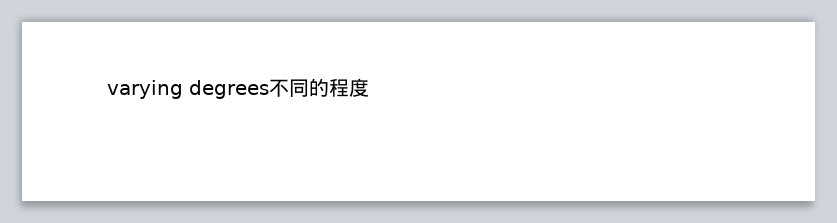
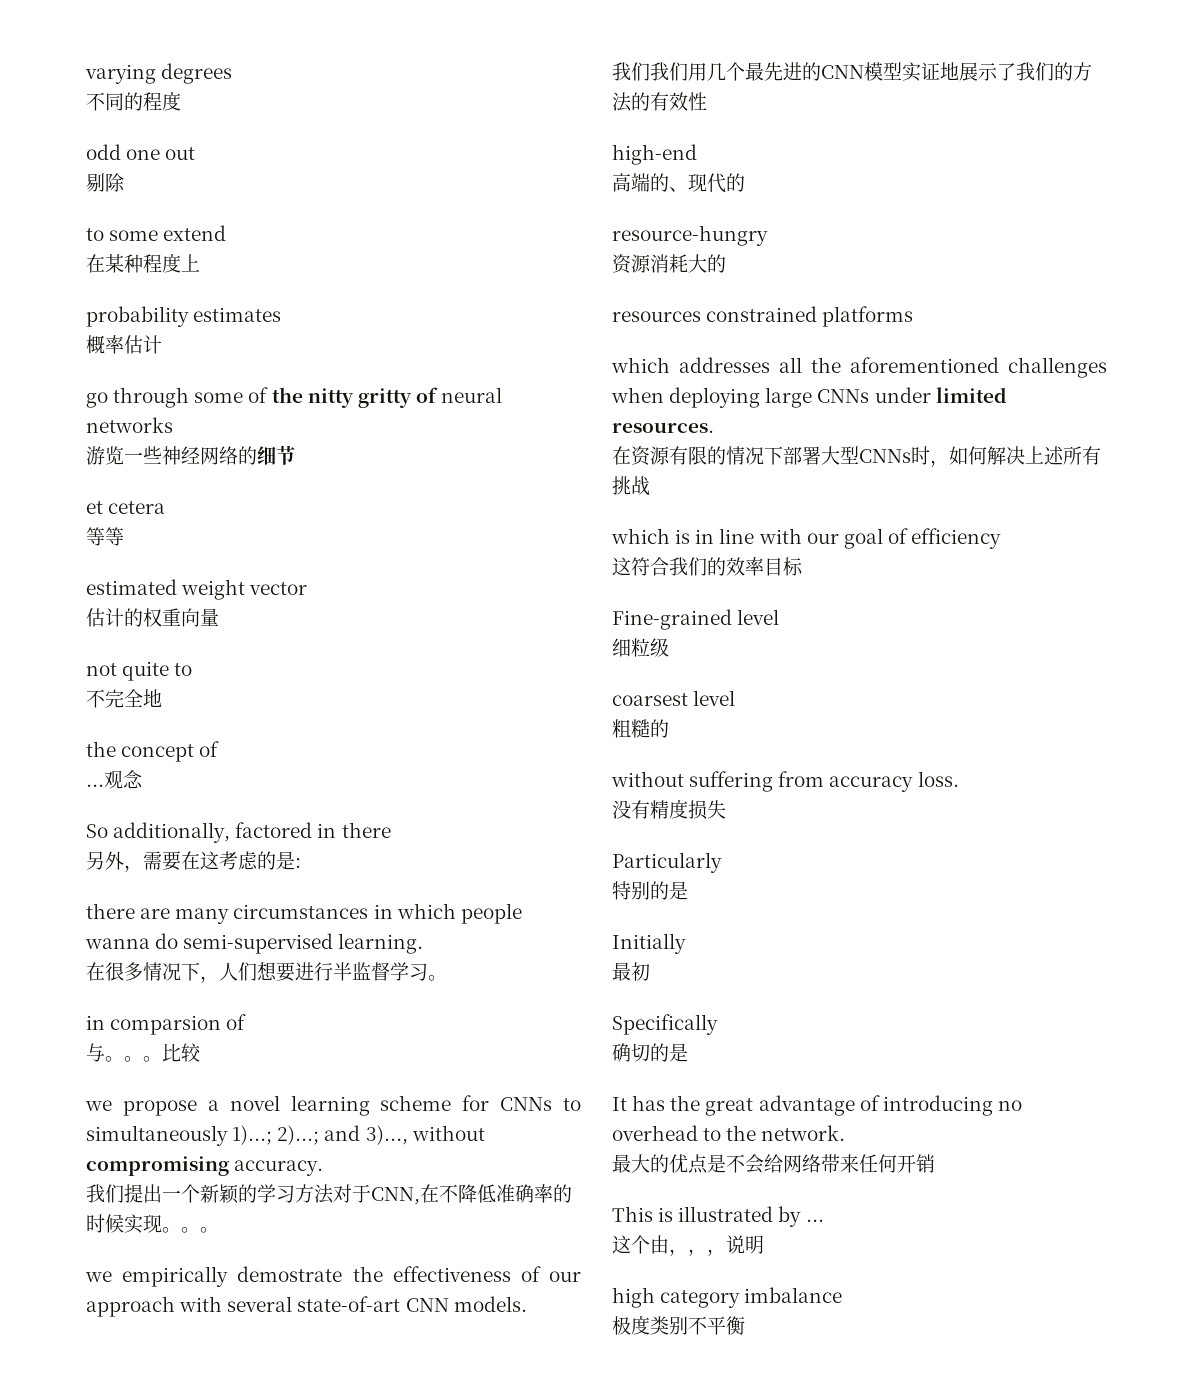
(269, 89) none -> (233, 73) //
(369, 87) none -> [86,144,196,160] [86,173,125,192] [86,225,227,241] [86,254,200,273] [86,306,282,327] [86,335,162,354] [86,387,503,408] [86,417,173,433] [86,445,295,465] [86,501,166,514] [86,527,124,546] [86,579,308,600] [86,608,219,627] [86,661,193,681] [86,689,162,708] [86,741,220,762] [86,770,143,789] [86,822,391,843] [86,851,301,872] [86,903,522,924] [85,933,424,954] [86,961,447,983] [86,1014,247,1035] [86,1043,201,1062] [85,1095,581,1116] [86,1125,485,1146] [86,1156,324,1176] [86,1184,572,1205] [86,1214,219,1234] [85,1266,582,1287] [86,1296,527,1317] [612,62,1092,82] [612,92,707,112] [612,144,697,165] [612,173,745,193] [612,225,768,246] [612,254,726,274] [612,306,914,327] [611,357,1107,378] [611,387,1007,408] [612,422,714,433] [612,446,1101,467] [612,476,650,496] [611,528,1002,549] [612,557,803,576] [612,609,780,630] [612,638,669,657] [612,690,736,706] [612,719,669,738] [611,771,959,792] [612,800,726,820] [612,852,722,873] [612,881,688,900] [612,933,686,954] [612,962,650,981] [612,1014,718,1035] [612,1043,688,1062] [612,1095,1022,1116] [612,1125,846,1141] [612,1154,935,1174] [612,1206,824,1227] [612,1235,764,1256] [612,1287,843,1308] [612,1316,745,1335] // odd one out // 剔除 // to some extend // 在某种程度上 // probability estimates // 概率估计 // go through some of the nitty gritty of neural networks // 游览一些神经网络的细节 // et cetera // 等等 // estimated weight vector // 估计的权重向量 // not quite to // 不完全地 // the concept of // ...观念 // So additionally, factored in there // 另外，需要在这考虑的是: // there are many circumstances in which people wanna do semi-supervised learning. // 在很多情况下，人们想要进行半监督学习。 // in comparsion of // 与。。。比较 // we propose a novel learning scheme for CNNs to simultaneously 1)...; 2)...; and 3)..., without compromising accuracy. // 我们提出一个新颖的学习方法对于CNN,在不降低准确率的时候实现。。。 // we empirically demostrate the effectiveness of our approach with several state-of-art CNN models. // 我们我们用几个最先进的CNN模型实证地展示了我们的方法的有效性 // high-end // 高端的、现代的 // resource-hungry // 资源消耗大的 // resources constrained platforms // which addresses all the aforementioned challenges when deploying large CNNs under limited resources. // 在资源有限的情况下部署大型CNNs时，如何解决上述所有挑战 // which is in line with our goal of efficiency // 这符合我们的效率目标 // Fine-grained level // 细粒级 // coarsest level // 粗糙的 // without suffering from accuracy loss. // 没有精度损失 // Particularly // 特别的是 // Initially // 最初 // Specifically // 确切的是 // It has the great advantage of introducing no overhead to the network. // 最大的优点是不会给网络带来任何开销 // This is illustrated by ... // 这个由，，，说明 // high category imbalance // 极度类别不平衡

